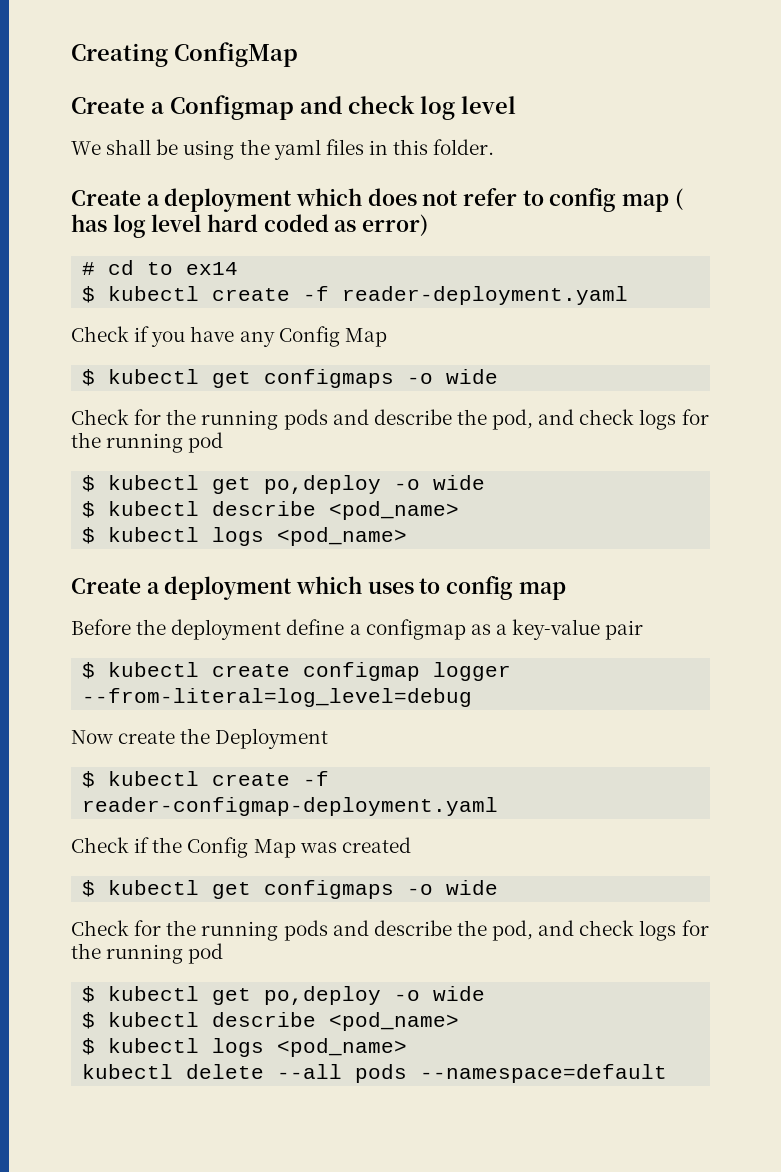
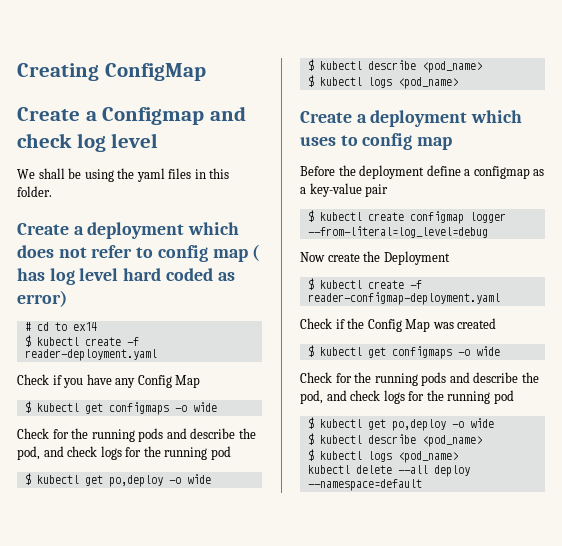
[355,1064,408,1083] pods -> [433,465,470,477] deploy

